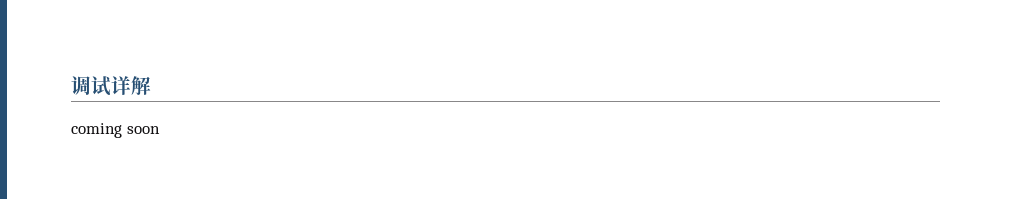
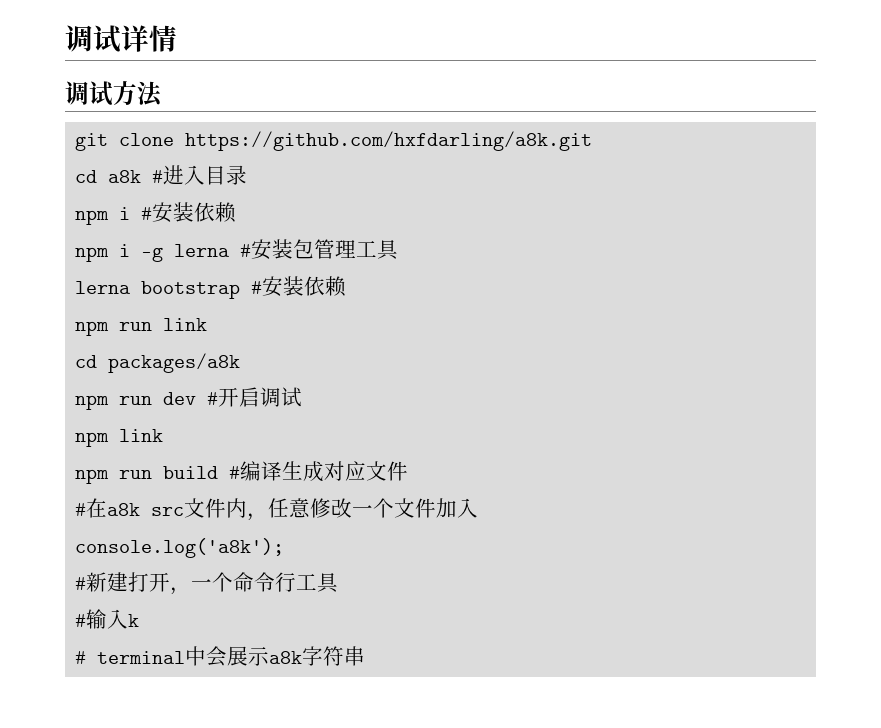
[131,76,151,95] [71,123,160,138] 解 // coming soon -> [149,25,177,52] [65,81,163,107] [75,131,593,151] [75,165,248,185] [75,202,237,225] [75,239,400,262] [75,276,347,299] [75,318,208,336] [75,353,241,373] [75,387,303,410] [75,429,164,447] [75,461,409,484] [75,498,479,521] [75,538,285,558] [75,572,340,595] [75,609,140,629] [75,646,366,667] 情 // 调试方法 // git clone https://github.com/hxfdarling/a8k.git // cd a8k #进入目录 // npm i #安装依赖 // npm i -g lerna #安装包管理工具 // lerna bootstrap #安装依赖 // npm run link // cd packages/a8k // npm run dev #开启调试 // npm link // npm run build #编译生成对应文件 // #在a8k src文件内，任意修改一个文件加入 // console.log('a8k'); // #新建打开，一个命令行工具 // #输入k // # terminal中会展示a8k字符串

